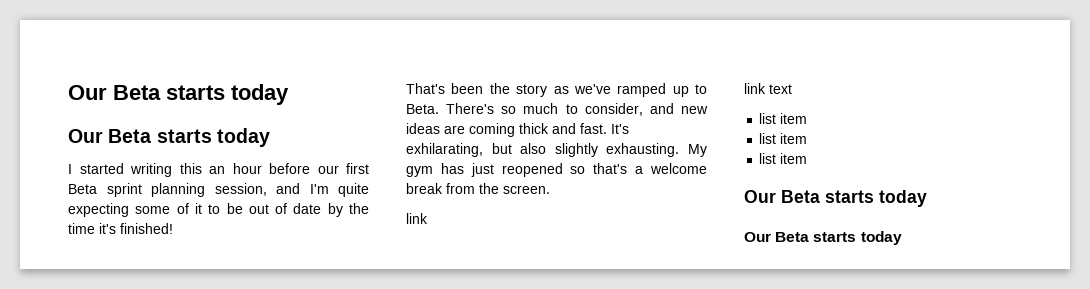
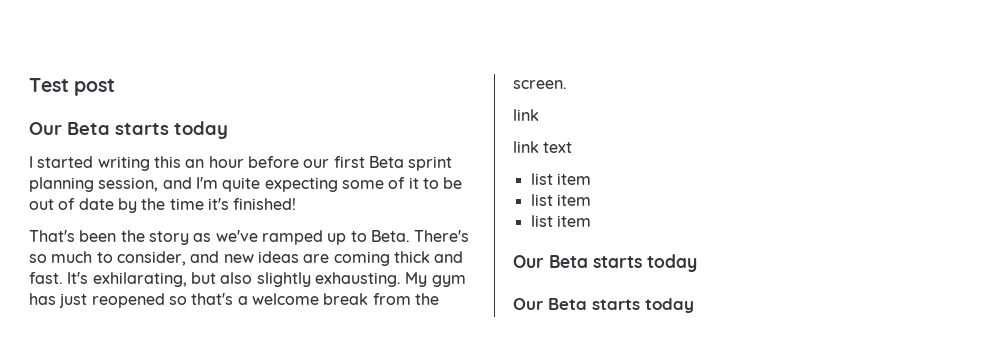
[68,84,289,105] Our Beta starts today -> [29,78,116,96] Test post

